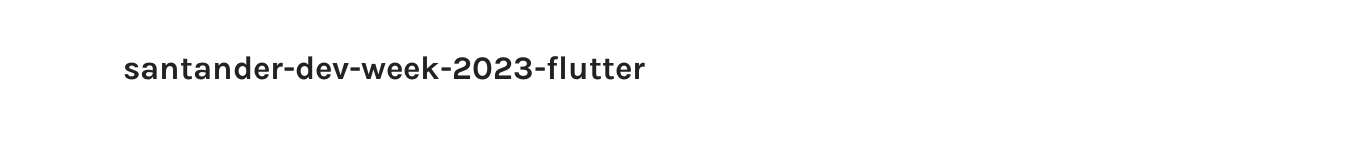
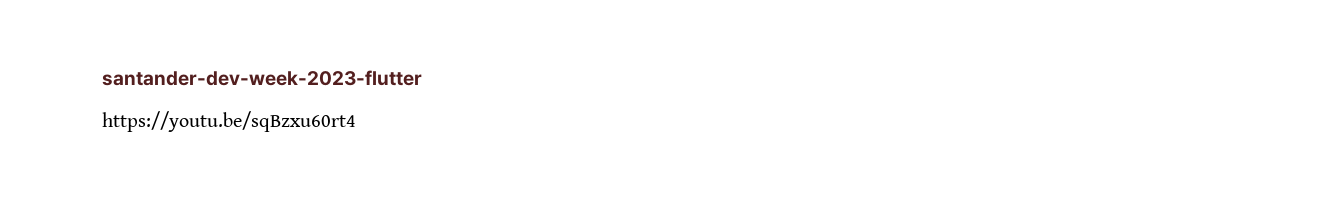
(645, 68) none -> [102,111,356,132] // https://youtu.be/sqBzxu60rt4

